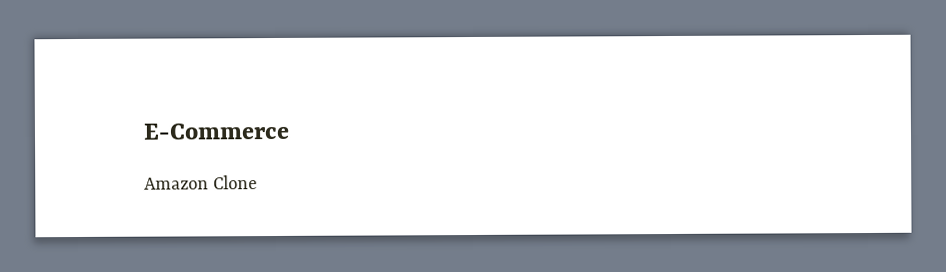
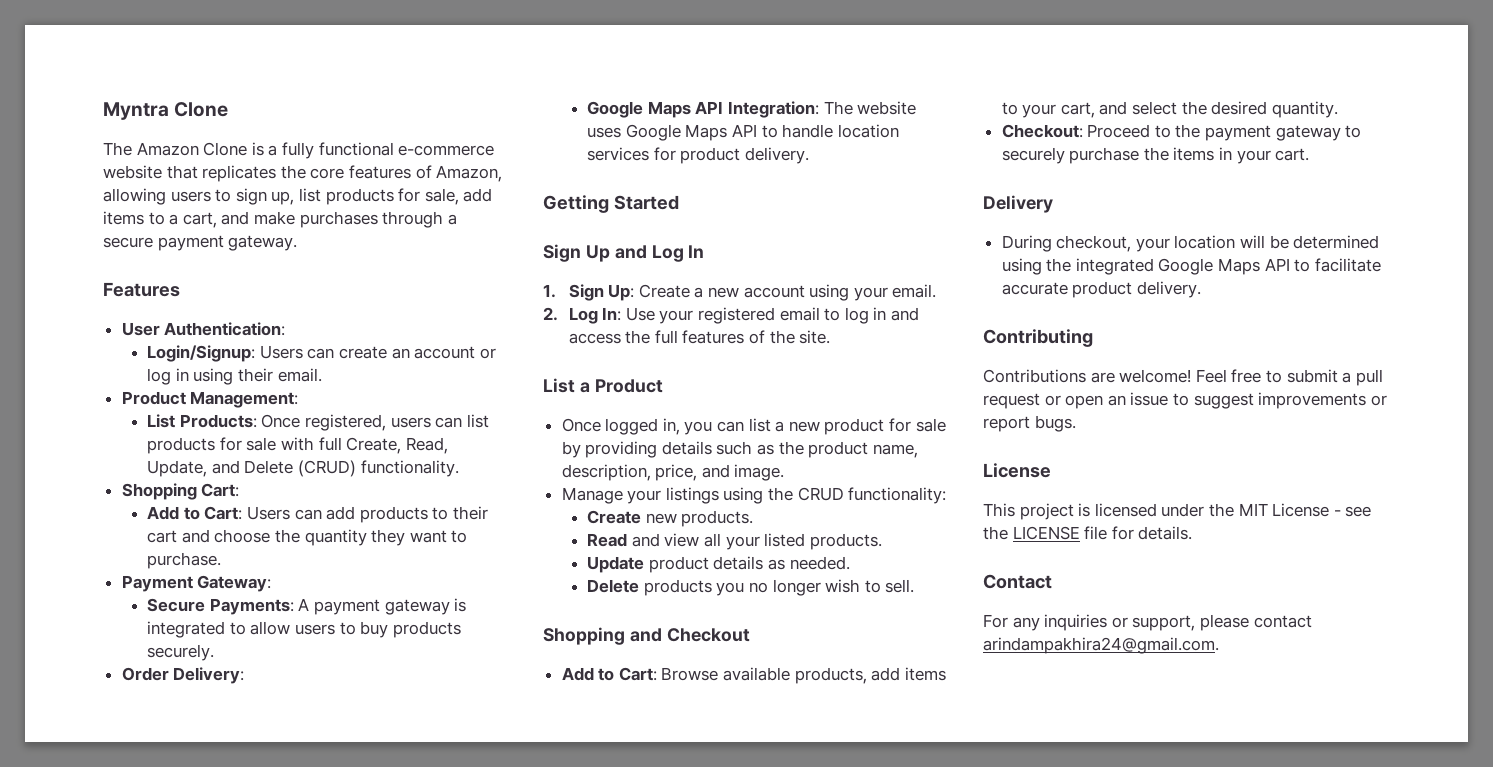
[143,122,290,140] [144,175,259,190] E-Commerce // Amazon Clone -> [103,102,229,120] [103,142,495,159] [103,165,503,182] [103,188,493,205] [103,211,457,228] [103,235,298,251] [103,282,180,297] [121,322,286,336] [147,345,496,362] [147,368,322,385] [121,391,299,408] [147,414,489,431] [147,437,448,454] [147,460,459,477] [121,483,240,500] [147,506,488,523] [147,529,468,546] [147,552,222,569] [121,575,272,592] [147,598,467,615] [147,621,461,638] [147,644,215,661] [121,667,245,684] [587,101,917,118] [587,124,899,141] [587,147,810,164] [543,195,679,213] [543,244,705,262] [543,284,937,301] [543,307,919,324] [568,330,831,344] [543,378,663,393] [561,418,946,435] [561,441,918,458] [561,464,785,481] [561,487,947,504] [587,510,754,527] [587,533,882,550] [587,556,850,573] [587,579,915,596] [543,627,750,645] [561,667,946,684] [1001,101,1338,118] [1001,124,1362,141] [1001,147,1310,164] [983,195,1053,213] [1001,235,1380,252] [1001,258,1381,275] [1001,281,1201,298] [983,329,1093,347] [983,369,1383,386] [983,392,1387,409] [983,415,1076,432] [983,463,1051,478] [983,503,1372,520] [983,526,1193,540] [983,574,1052,589] [983,614,1312,631] [983,637,1219,654] Myntra Clone // The Amazon Clone is a fully functional e-commerce website that replicates the core features of Amazon, allowing users to sign up, list products for sale, add items to a cart, and make purchases through a secure payment gateway. // Features // User Authentication: // Login/Signup: Users can create an account or log in using their email. // Product Management: // List Products: Once registered, users can list products for sale with full Create, Read, Update, and Delete (CRUD) functionality. // Shopping Cart: // Add to Cart: Users can add products to their cart and choose the quantity they want to purchase. // Payment Gateway: // Secure Payments: A payment gateway is integrated to allow users to buy products securely. // Order Delivery: // Google Maps API Integration: The website uses Google Maps API to handle location services for product delivery. // Getting Started // Sign Up and Log In // 1. Sign Up: Create a new account using your email. // 2. Log In: Use your registered email to log in and access the full features of the site. // List a Product // Once logged in, you can list a new product for sale by providing details such as the product name, description, price, and image. // Manage your listings using the CRUD functionality: // Create new products. // Read and view all your listed products. // Update product details as needed. // Delete products you no longer wish to sell. // Shopping and Checkout // Add to Cart: Browse available products, add items to your cart, and select the desired quantity. // Checkout: Proceed to the payment gateway to securely purchase the items in your cart. // Delivery // During checkout, your location will be determined using the integrated Google Maps API to facilitate accurate product delivery. // Contributing // Contributions are welcome! Feel free to submit a pull request or open an issue to suggest improvements or report bugs. // License // This project is licensed under the MIT License - see the LICENSE file for details. // Contact // For any inquiries or support, please contact arindampakhira24@gmail.com.

